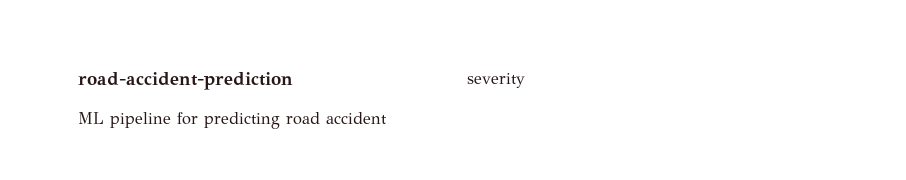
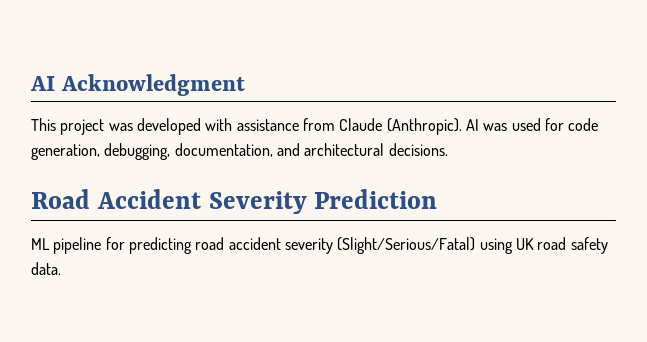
[78,72,293,90] road-accident-prediction -> [30,74,245,96] [31,118,599,135] [31,143,448,160] [31,189,438,214] AI Acknowledgment // This project was developed with assistance from Claude (Anthropic). AI was used for code generation, debugging, documentation, and architectural decisions. // Road Accident Severity Prediction
(525, 80) none -> [337,237,608,254] [31,262,61,275] (Slight/Serious/Fatal) using UK road safety data.

